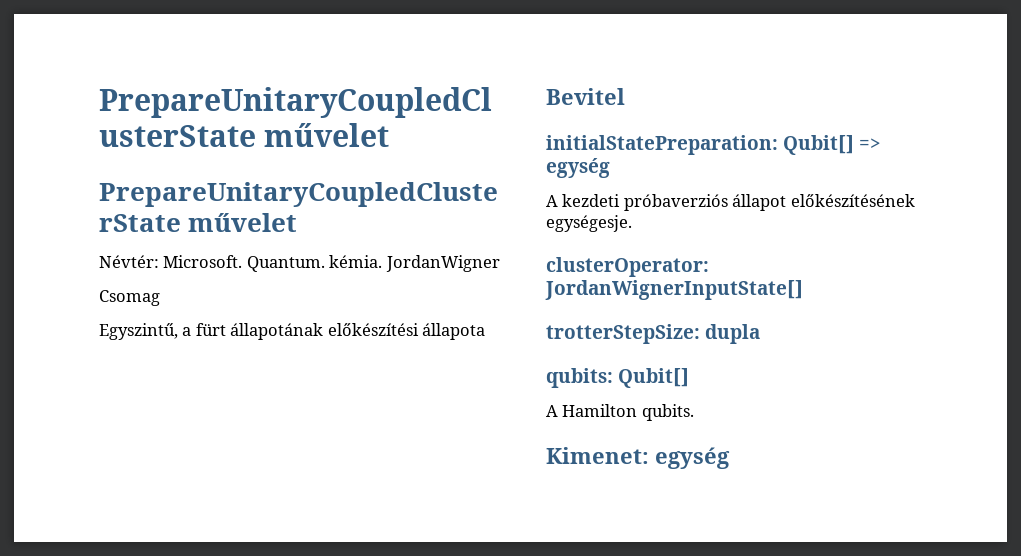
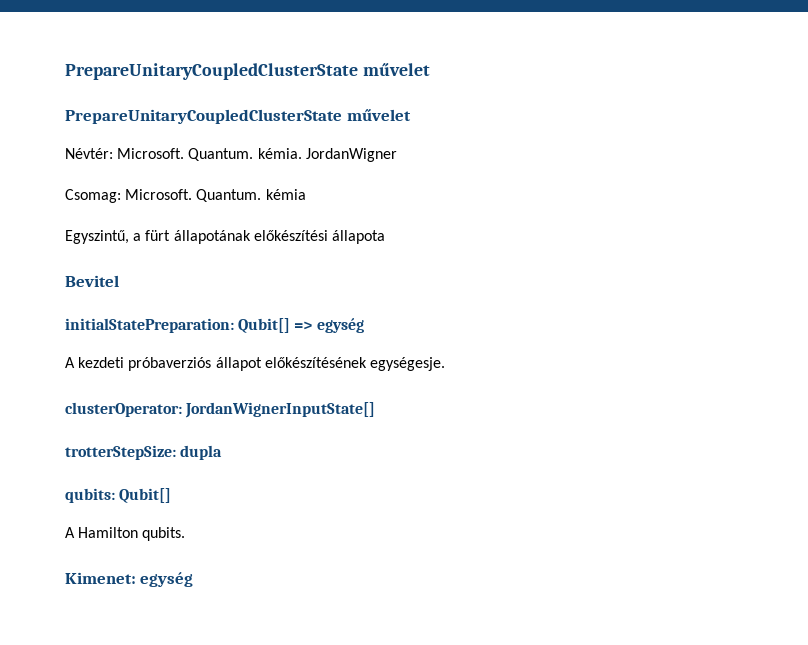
[99,290,160,306] Csomag -> [65,189,306,203] Csomag: Microsoft. Quantum. kémia

